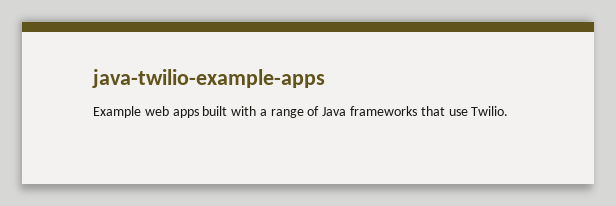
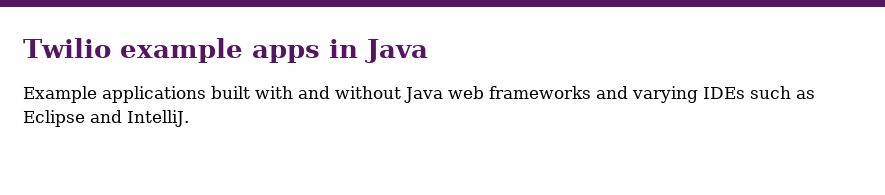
[92,69,325,88] [93,106,509,118] java-twilio-example-apps // Example web apps built with a range of Java frameworks that use Twilio. -> [23,38,428,63] [23,86,815,103] [23,110,189,127] Twilio example apps in Java // Example applications built with and without Java web frameworks and varying IDEs such as Eclipse and IntelliJ.

